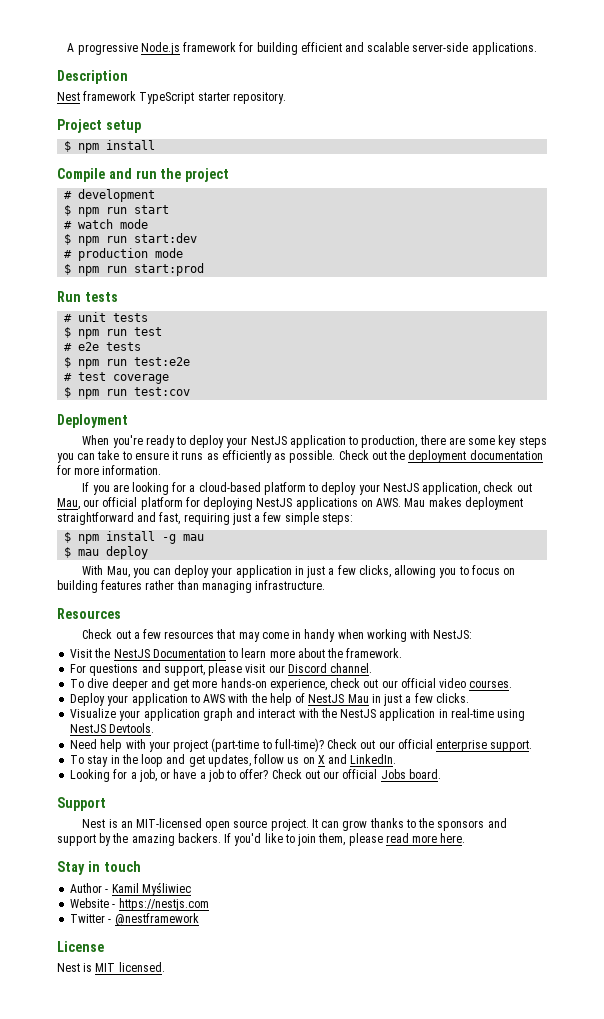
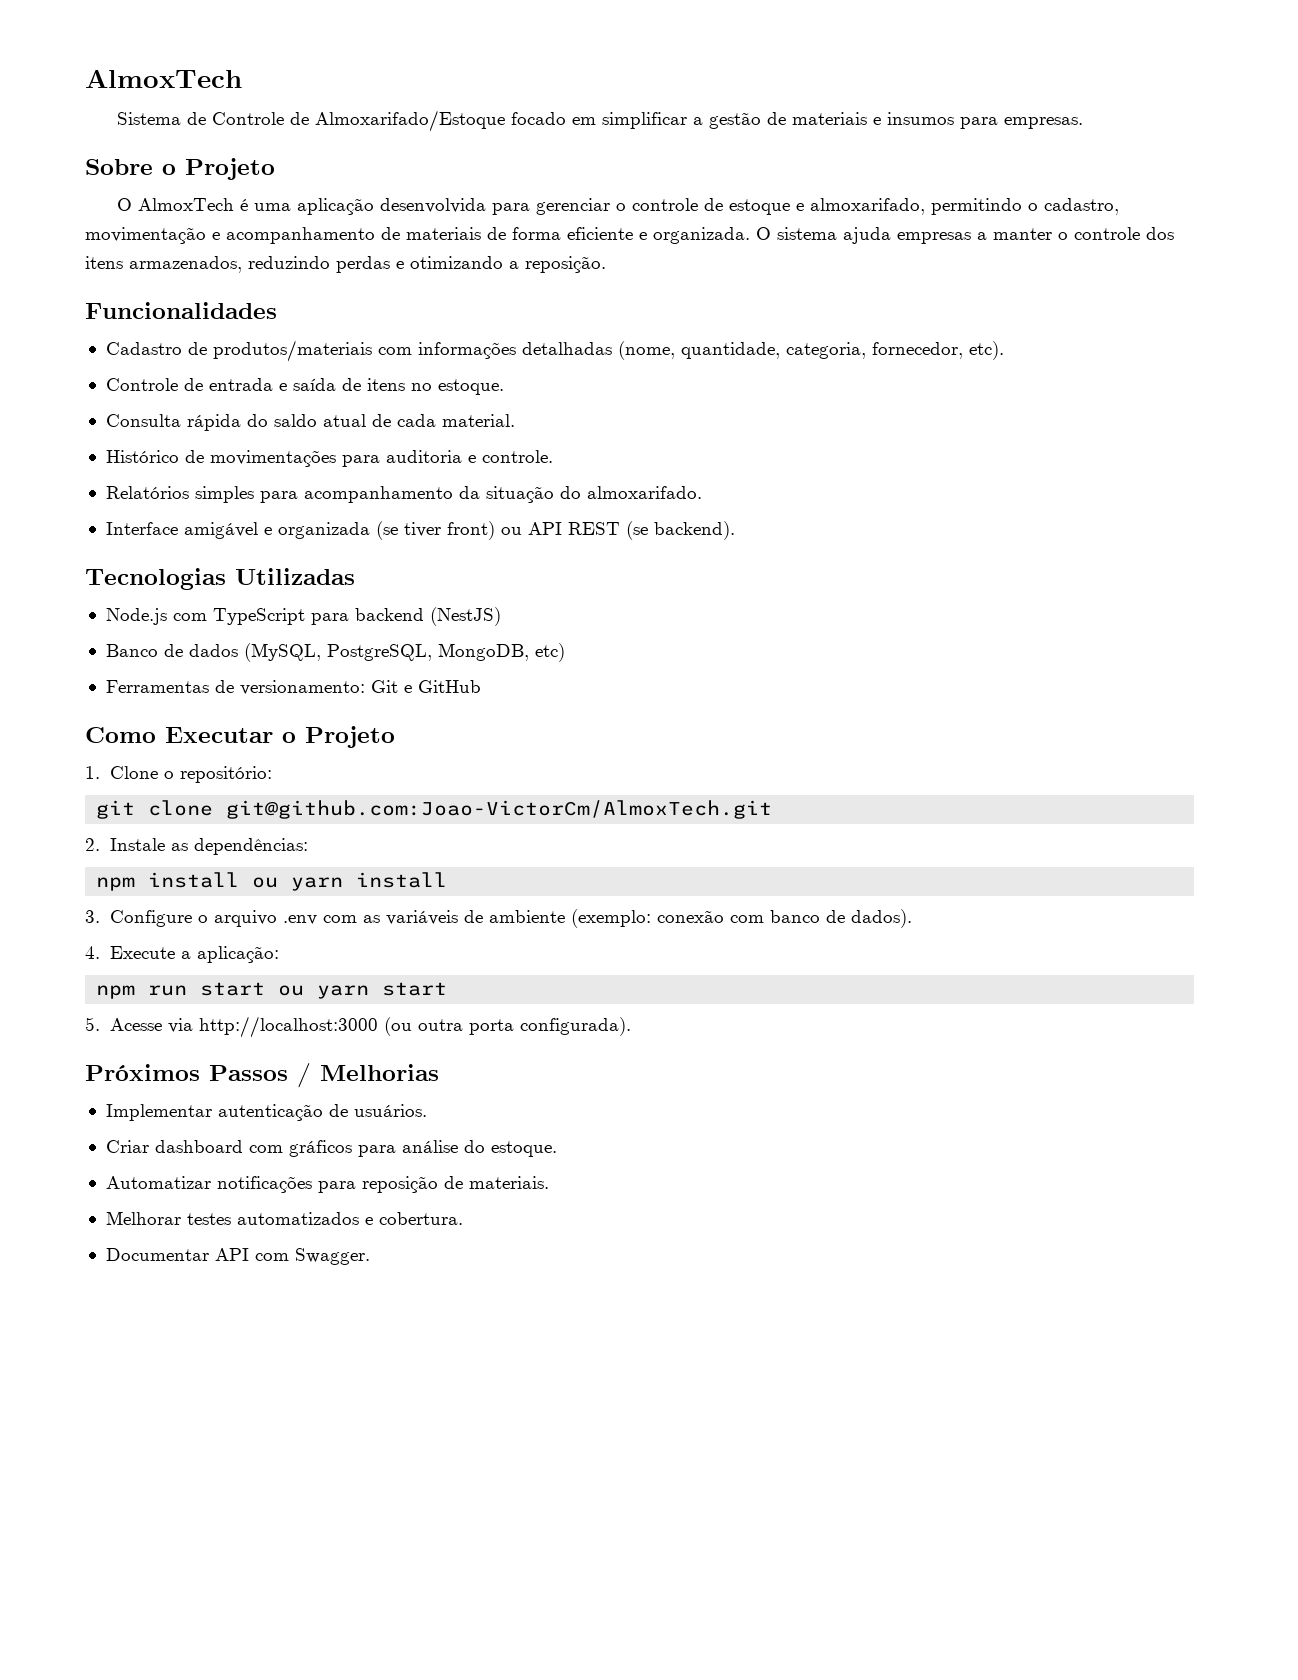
[67,42,537,55] [57,70,128,84] [57,91,286,104] [57,119,141,133] [64,140,156,153] [57,168,230,182] [64,189,156,202] [64,205,170,217] [64,219,149,229] [64,233,198,246] [64,248,184,261] [64,263,205,276] [57,291,118,302] [64,312,149,322] [64,327,163,339] [64,342,142,351] [64,357,191,369] [64,372,170,384] [64,387,191,399] [57,414,128,428] [82,435,547,448] [57,450,543,463] [57,465,162,475] [82,482,532,495] [57,497,523,510] [57,512,353,525] [64,531,205,544] [64,546,149,559] [82,565,516,578] [57,580,326,593] [57,608,121,619] [82,629,473,642] [70,648,403,658] [70,663,373,676] [70,678,513,691] [70,693,469,706] [70,708,526,721] [70,723,155,733] [70,738,533,752] [70,754,397,767] [70,769,441,782] [57,797,106,811] [82,818,507,831] [57,833,466,846] [57,861,141,875] [70,882,191,896] [70,898,209,911] [70,913,199,926] [57,941,104,952] [57,962,165,972] A progressive Node.js framework for building efficient and scalable server-side applications. // Description // Nest framework TypeScript starter repository. // Project setup // $ npm install // Compile and run the project // # development // $ npm run start // # watch mode // $ npm run start:dev // # production mode // $ npm run start:prod // Run tests // # unit tests // $ npm run test // # e2e tests // $ npm run test:e2e // # test coverage // $ npm run test:cov // Deployment // When you're ready to deploy your NestJS application to production, there are some key steps you can take to ensure it runs as efficiently as possible. Check out the deployment documentation for more information. // If you are looking for a cloud-based platform to deploy your NestJS application, check out Mau, our official platform for deploying NestJS applications on AWS. Mau makes deployment straightforward and fast, requiring just a few simple steps: // $ npm install -g mau // $ mau deploy // With Mau, you can deploy your application in just a few clicks, allowing you to focus on building features rather than managing infrastructure. // Resources // Check out a few resources that may come in handy when working with NestJS: // Visit the NestJS Documentation to learn more about the framework. // For questions and support, please visit our Discord channel. // To dive deeper and get more hands-on experience, check out our official video courses. // Deploy your application to AWS with the help of NestJS Mau in just a few clicks. // Visualize your application graph and interact with the NestJS application in real-time using NestJS Devtools. // Need help with your project (part-time to full-time)? Check out our official enterprise support. // To stay in the loop and get updates, follow us on X and LinkedIn. // Looking for a job, or have a job to offer? Check out our official Jobs board. // Support // Nest is an MIT-licensed open source project. It can grow thanks to the sponsors and support by the amazing backers. If you'd like to join them, please read more here. // Stay in touch // Author - Kamil Myśliwiec // Website - https://nestjs.com // Twitter - @nestframework // License // Nest is MIT licensed. -> [85,69,242,88] [116,110,1083,132] [85,158,275,180] [116,198,1119,215] [85,227,1174,244] [85,256,606,273] [85,302,277,319] [105,340,1004,362] [105,378,504,395] [105,414,515,431] [105,450,553,467] [105,486,702,503] [105,521,735,540] [85,568,355,590] [105,607,501,626] [105,643,565,662] [105,680,481,695] [85,726,395,748] [85,766,272,783] [96,800,773,819] [85,838,308,855] [96,872,448,891] [85,909,912,928] [85,946,279,963] [96,982,448,999] [85,1016,631,1038] [85,1063,439,1088] [105,1104,427,1121] [105,1140,557,1157] [105,1176,549,1193] [105,1211,463,1225] [105,1248,370,1265] AlmoxTech // Sistema de Controle de Almoxarifado/Estoque focado em simplificar a gestão de materiais e insumos para empresas. // Sobre o Projeto // O AlmoxTech é uma aplicação desenvolvida para gerenciar o controle de estoque e almoxarifado, permitindo o cadastro, movimentação e acompanhamento de materiais de forma eficiente e organizada. O sistema ajuda empresas a manter o controle dos itens armazenados, reduzindo perdas e otimizando a reposição. // Funcionalidades // Cadastro de produtos/materiais com informações detalhadas (nome, quantidade, categoria, fornecedor, etc). // Controle de entrada e saída de itens no estoque. // Consulta rápida do saldo atual de cada material. // Histórico de movimentações para auditoria e controle. // Relatórios simples para acompanhamento da situação do almoxarifado. // Interface amigável e organizada (se tiver front) ou API REST (se backend). // Tecnologias Utilizadas // Node.js com TypeScript para backend (NestJS) // Banco de dados (MySQL, PostgreSQL, MongoDB, etc) // Ferramentas de versionamento: Git e GitHub // Como Executar o Projeto // 1. Clone o repositório: // git clone git@github.com:Joao-VictorCm/AlmoxTech.git // 2. Instale as dependências: // npm install ou yarn install // 3. Configure o arquivo .env com as variáveis de ambiente (exemplo: conexão com banco de dados). // 4. Execute a aplicação: // npm run start ou yarn start // 5. Acesse via http://localhost:3000 (ou outra porta configurada). // Próximos Passos / Melhorias // Implementar autenticação de usuários. // Criar dashboard com gráficos para análise do estoque. // Automatizar notificações para reposição de materiais. // Melhorar testes automatizados e cobertura. // Documentar API com Swagger.

